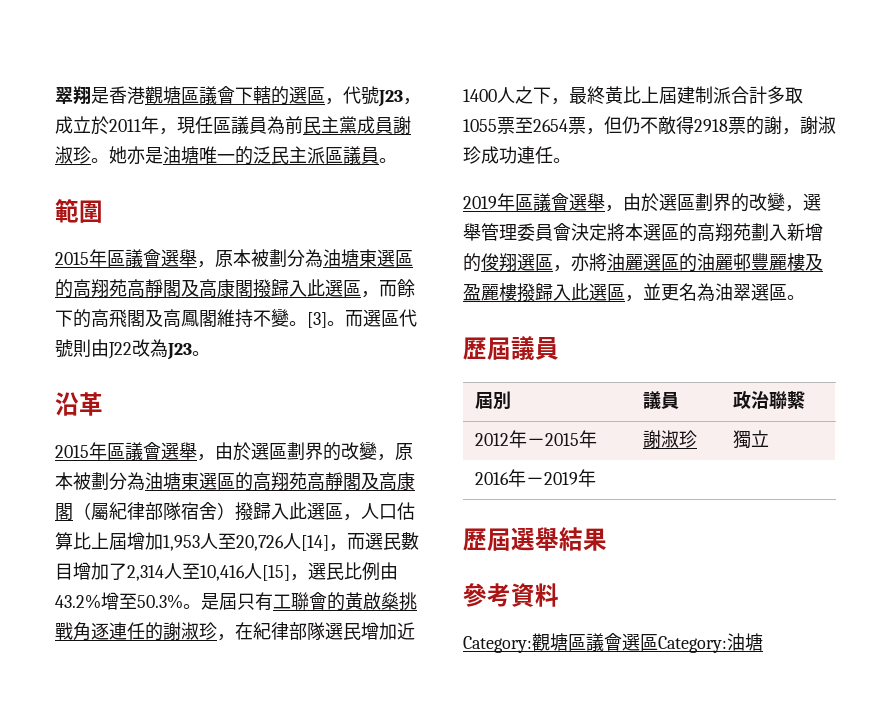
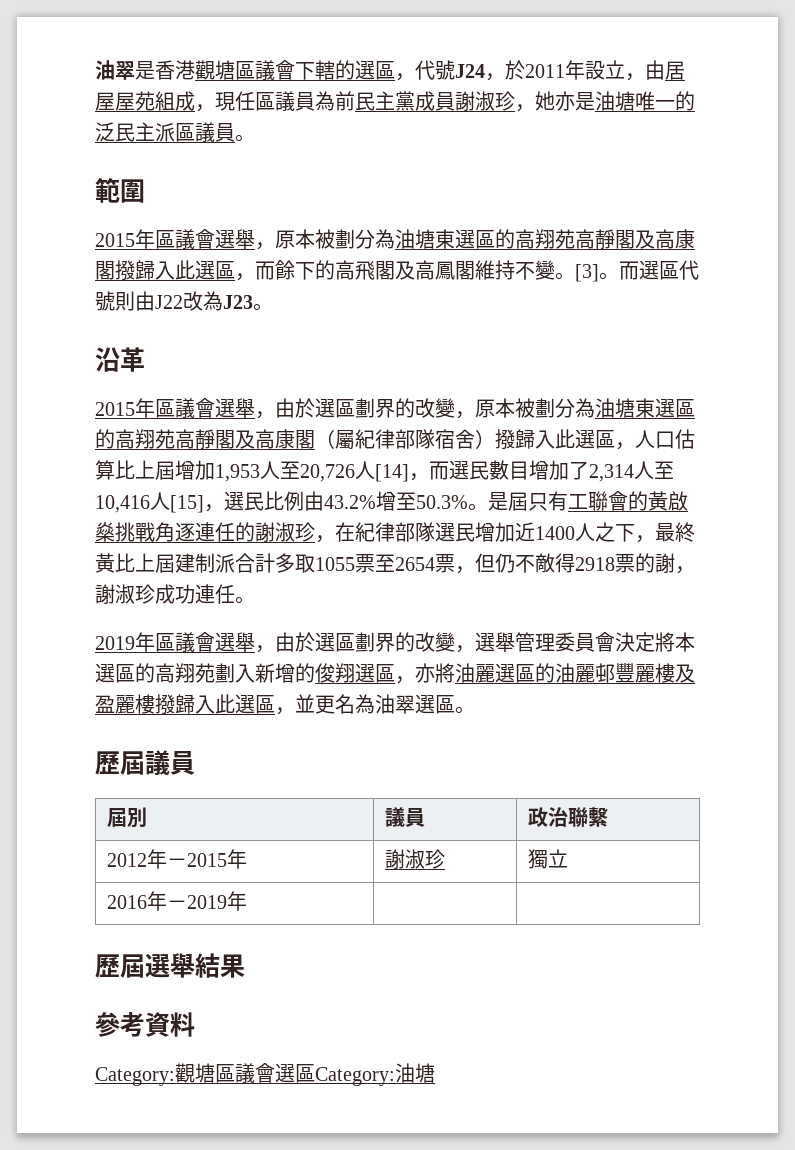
[55,86,91,104] 翠翔 -> [95,60,135,80] 油翠
[378,90,421,107] [55,116,159,135] J23，成立於2011年 -> [455,60,685,81] [95,91,195,111] J24，於2011年設立，由居屋屋苑組成
[91,158,109,163] 。 -> [515,104,535,112] ，

